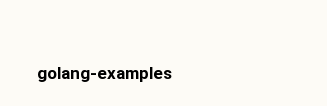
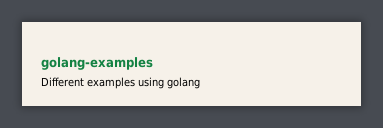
(172, 74) none -> [41,77,200,89] // Different examples using golang

